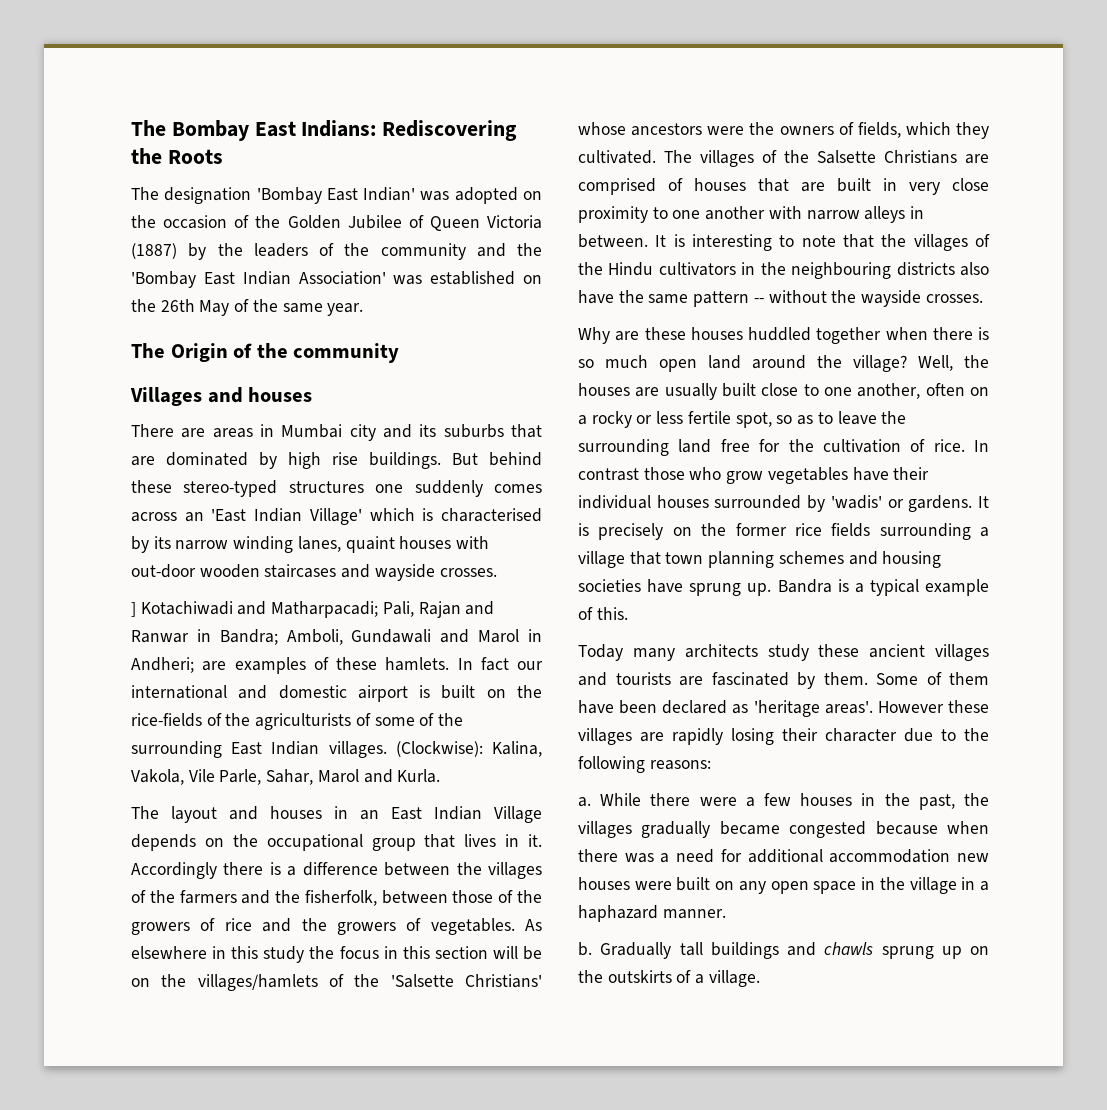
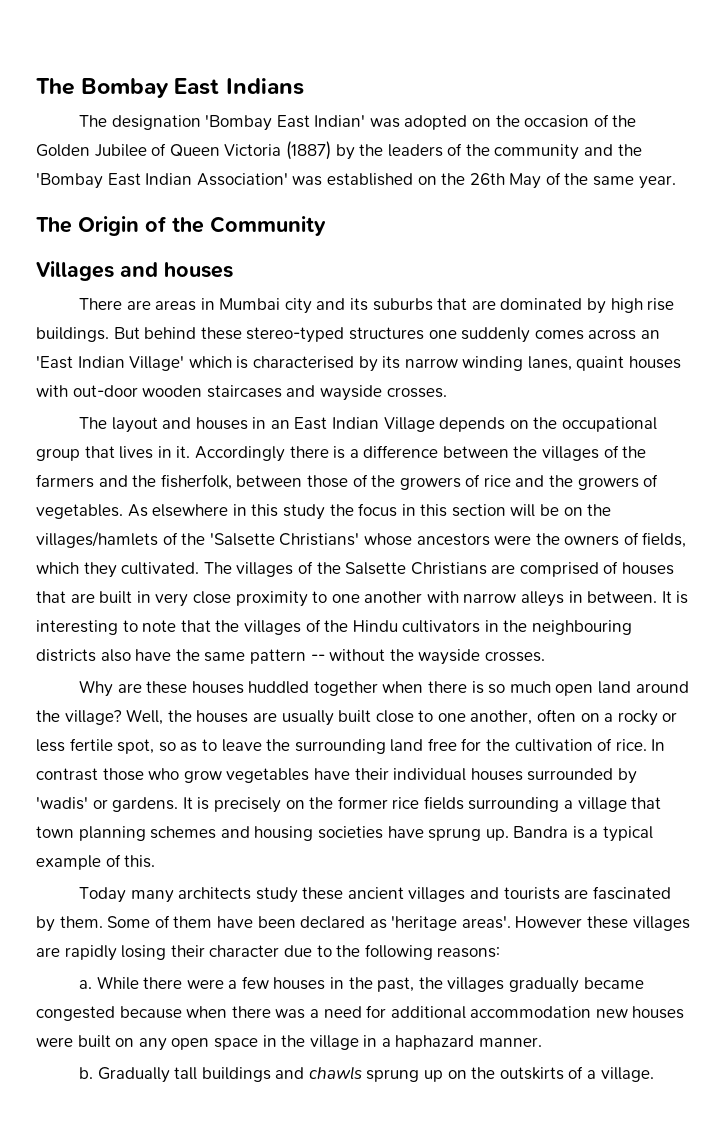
[301,120,518,141] [131,148,223,164] Indians: Rediscovering the Roots -> [225,78,304,95] Indians
[293,343,400,363] community -> [210,216,326,236] Community
[131,601,495,618] [131,629,542,645] [131,657,543,674] [131,685,542,702] [131,713,464,730] [131,741,542,758] [131,769,441,785] // ] Kotachiwadi and Matharpacadi; Pali, Rajan and Ranwar in Bandra; Amboli, Gundawali and Marol in Andheri; are examples of these hamlets. In fact our international and domestic airport is built on the rice-fields of the agriculturists of some of the surrounding East Indian villages. (Clockwise): Kalina, Vakola, Vile Parle, Sahar, Marol and Kurla. -> (447, 392) none

